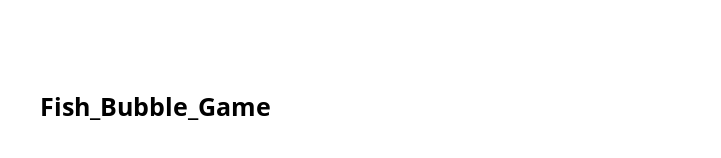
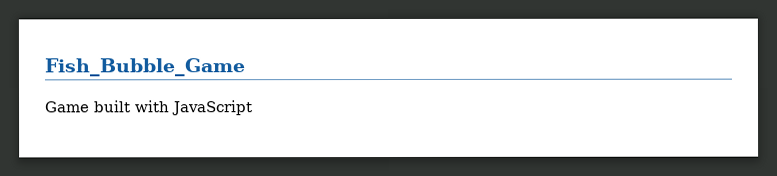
(271, 108) none -> [45,100,253,116] // Game built with JavaScript

